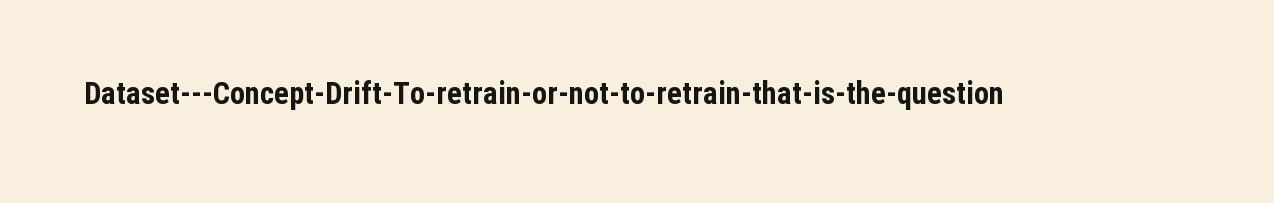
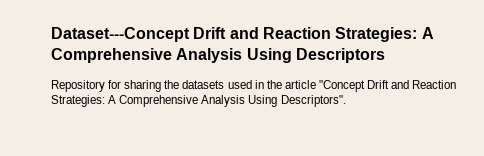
[84,80,1004,110] Dataset---Concept-Drift-To-retrain-or-not-to-retrain-that-is-the-question -> [51,27,434,42] [51,48,385,63] [51,80,457,92] [51,95,346,107] Dataset---Concept Drift and Reaction Strategies: A Comprehensive Analysis Using Descriptors // Repository for sharing the datasets used in the article "Concept Drift and Reaction Strategies: A Comprehensive Analysis Using Descriptors".

